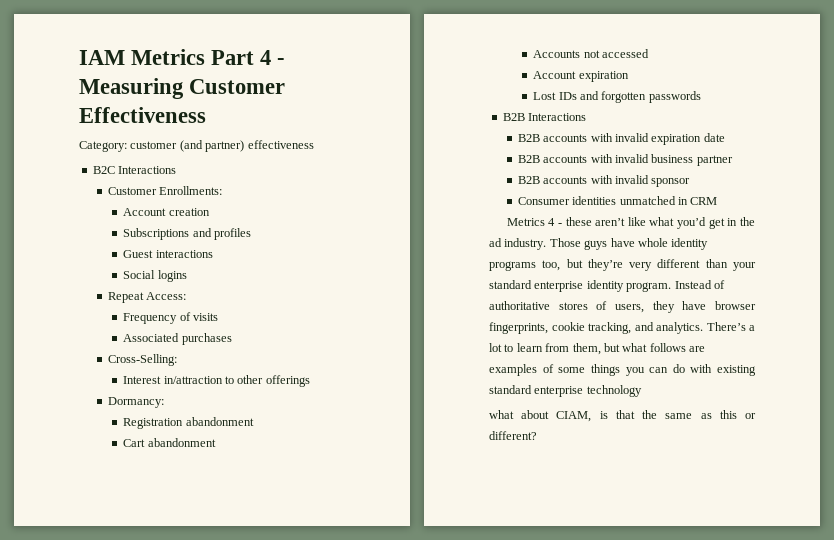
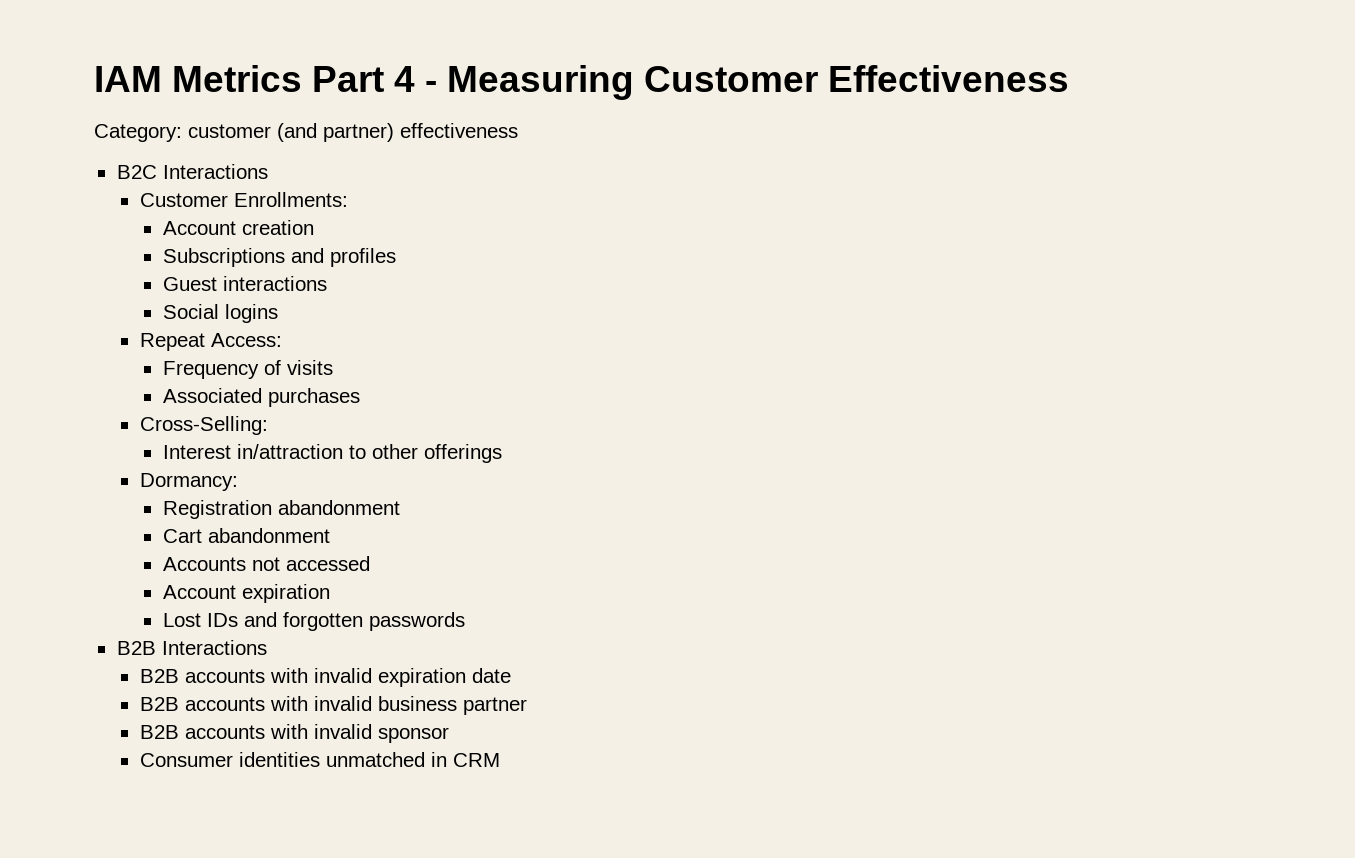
[506,217,755,229] [489,238,709,250] [489,259,756,271] [489,280,725,292] [489,301,756,313] [489,322,755,334] [489,343,705,355] [489,364,756,376] [489,385,642,397] [489,410,756,422] [489,431,537,440] // Metrics 4 - these aren’t like what you’d get in the ad industry. Those guys have whole identity programs too, but they’re very different than your standard enterprise identity program. Instead of authoritative stores of users, they have browser fingerprints, cookie tracking, and analytics. There’s a lot to learn from them, but what follows are examples of some things you can do with existing standard enterprise technology // what about CIAM, is that the same as this or different? -> (500, 760) none

